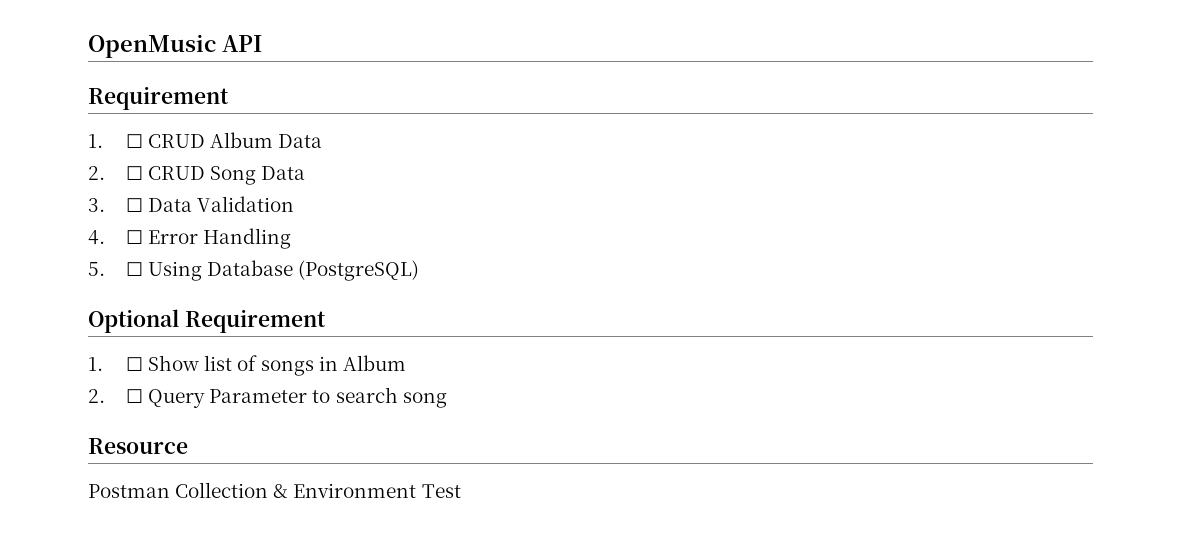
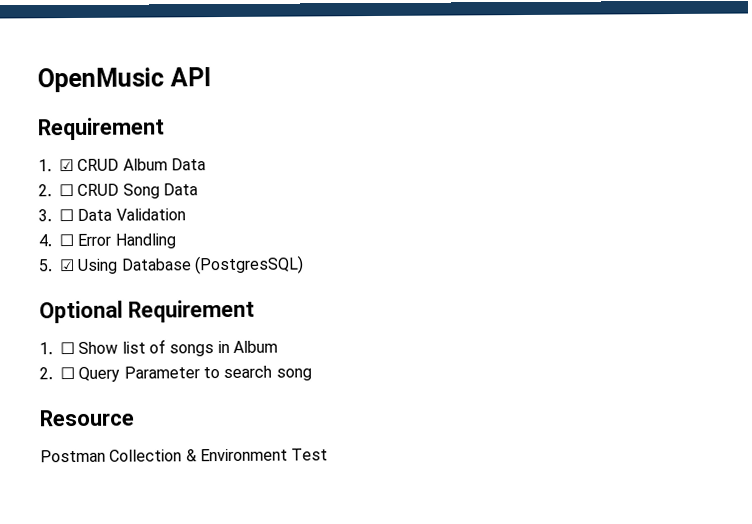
[125,134,143,148] ☐ -> [59,159,74,172] ☑
[125,262,143,276] ☐ -> [59,259,75,272] ☑
[298,260,420,281] (PostgreSQL) -> [193,255,304,275] (PostgresSQL)

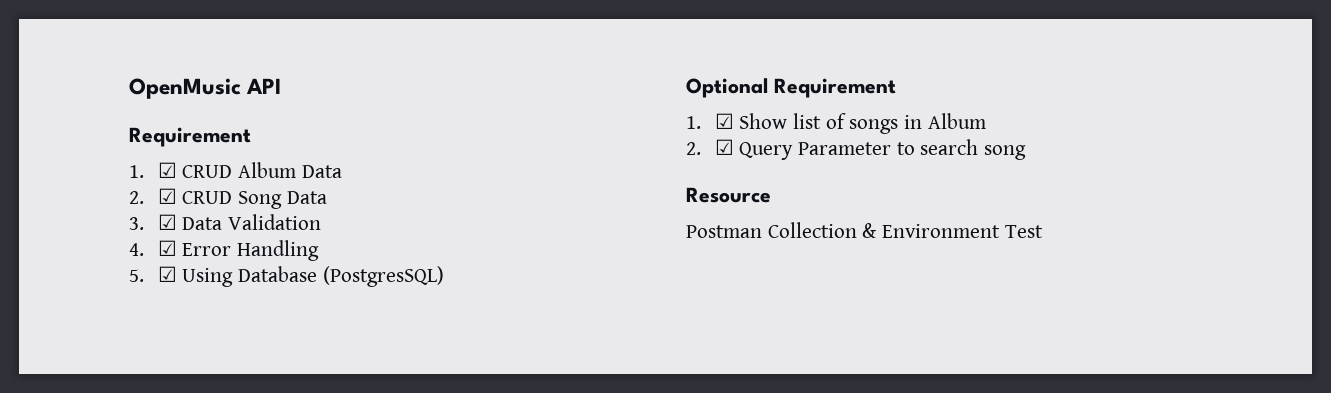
[59,184,74,197] ☐ -> [157,188,177,204] ☑
[59,209,74,222] ☐ -> [157,214,177,230] ☑
[59,234,74,247] ☐ -> [157,240,177,256] ☑
[60,342,75,355] ☐ -> [714,113,734,129] ☑
[60,367,75,380] ☐ -> [714,139,734,155] ☑

